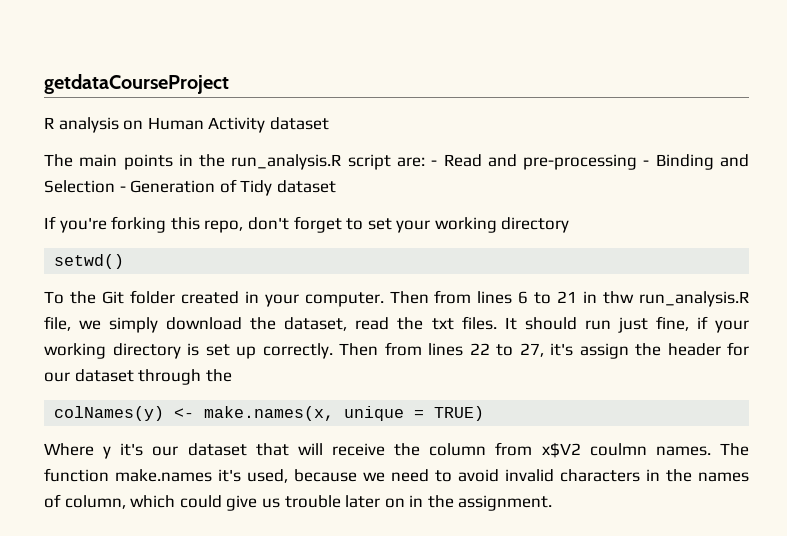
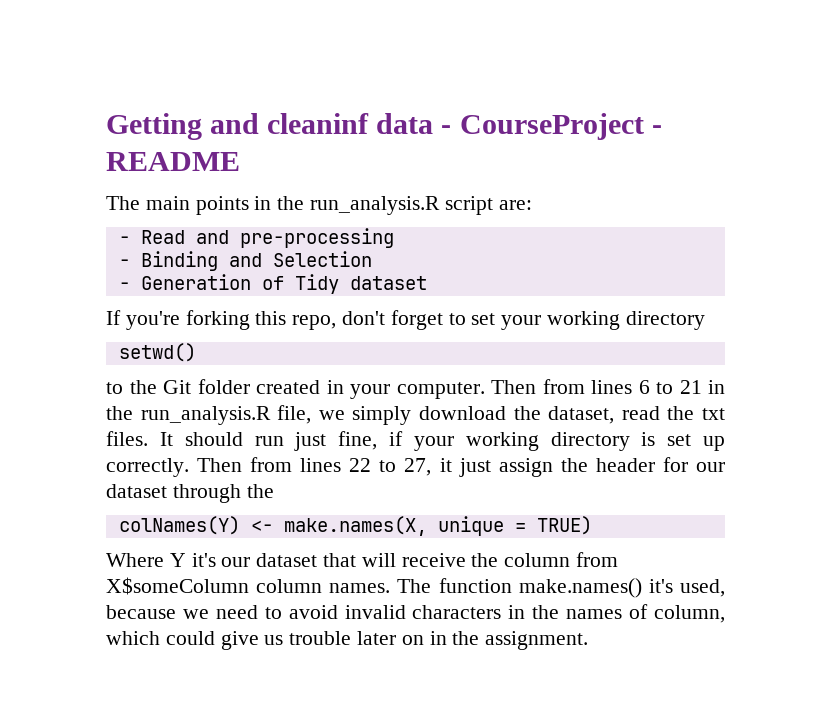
[44,74,229,94] [44,117,329,133] getdataCourseProject // R analysis on Human Activity dataset -> [106,113,662,140] [106,152,240,171] Getting and cleaninf data - CourseProject - README
(425, 162) none -> (532, 205) //
(638, 162) none -> (394, 238) //
(115, 186) none -> (372, 259) //
[44,291,64,304] To -> [106,382,123,394] to
[603,291,635,304] thw -> [106,406,133,420] the
[550,343,573,356] it's -> [439,458,491,477] it just
[54,406,335,421] colNames(y) <- make.names(x, -> [118,516,427,536] colNames(Y) <- make.names(X,
[103,446,112,459] y -> [169,553,186,567] Y
[541,442,647,458] x$V2 coulmn -> [106,577,323,595] X$someColumn column
[115,469,212,482] make.names -> [518,578,642,598] make.names()

